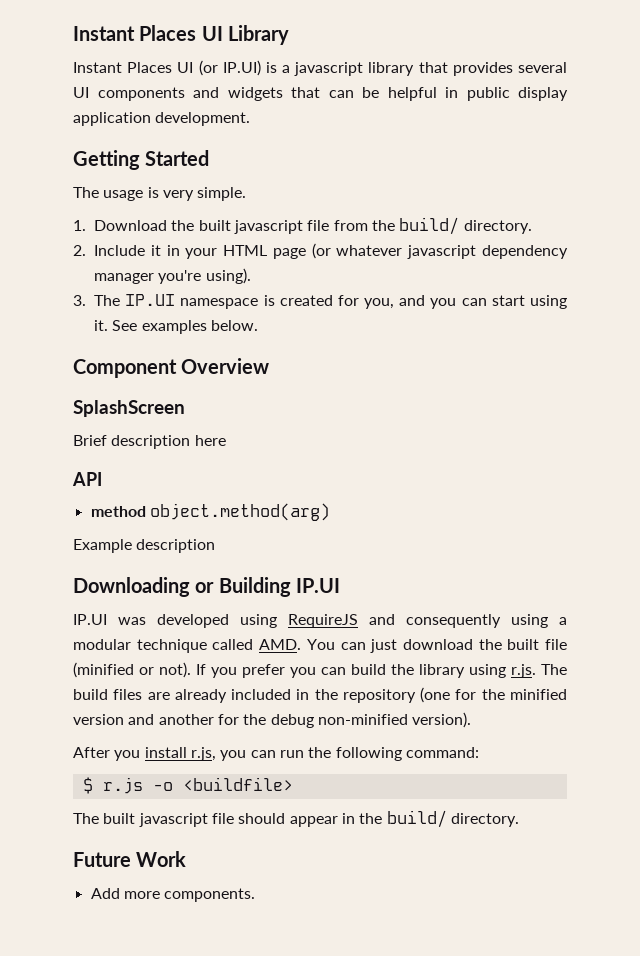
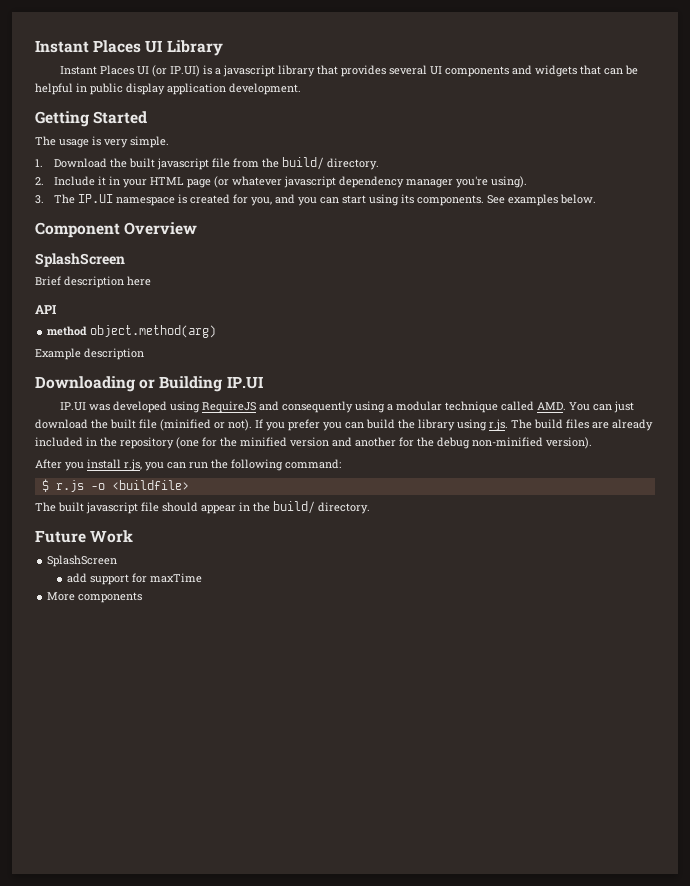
[94,320,108,331] it. -> [401,194,485,206] its components.
[90,888,256,902] Add more components. -> [47,555,118,567] [66,573,202,585] [47,592,143,603] SplashScreen // add support for maxTime // More components

